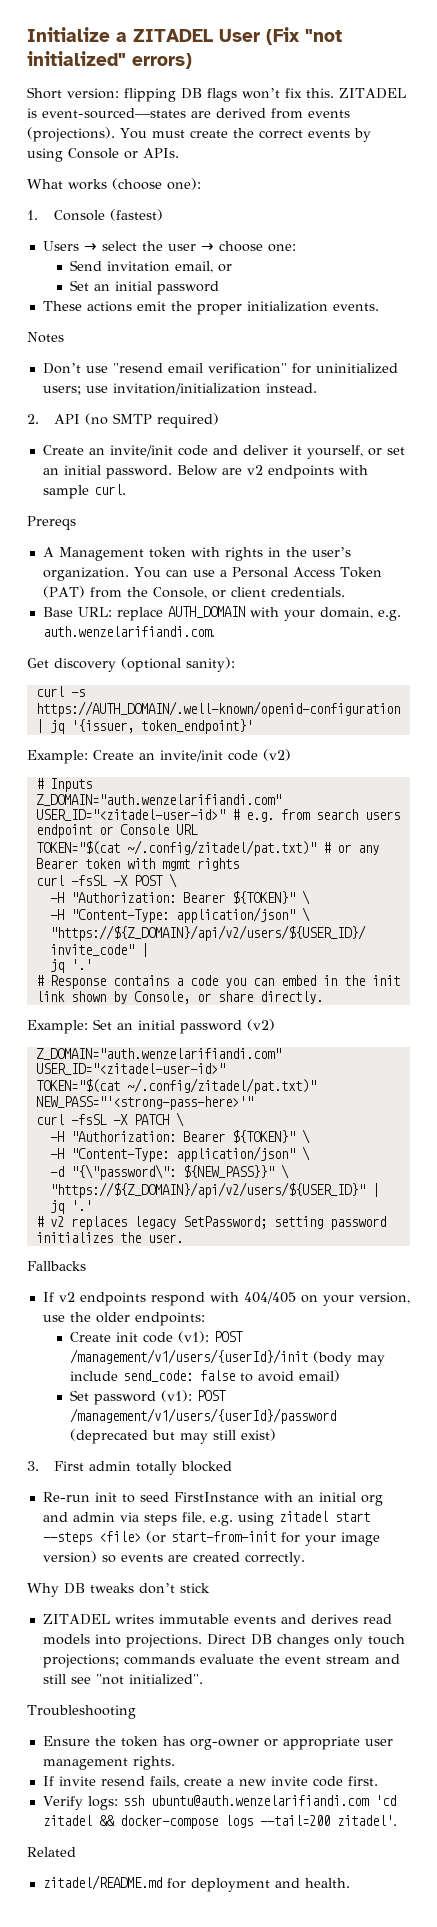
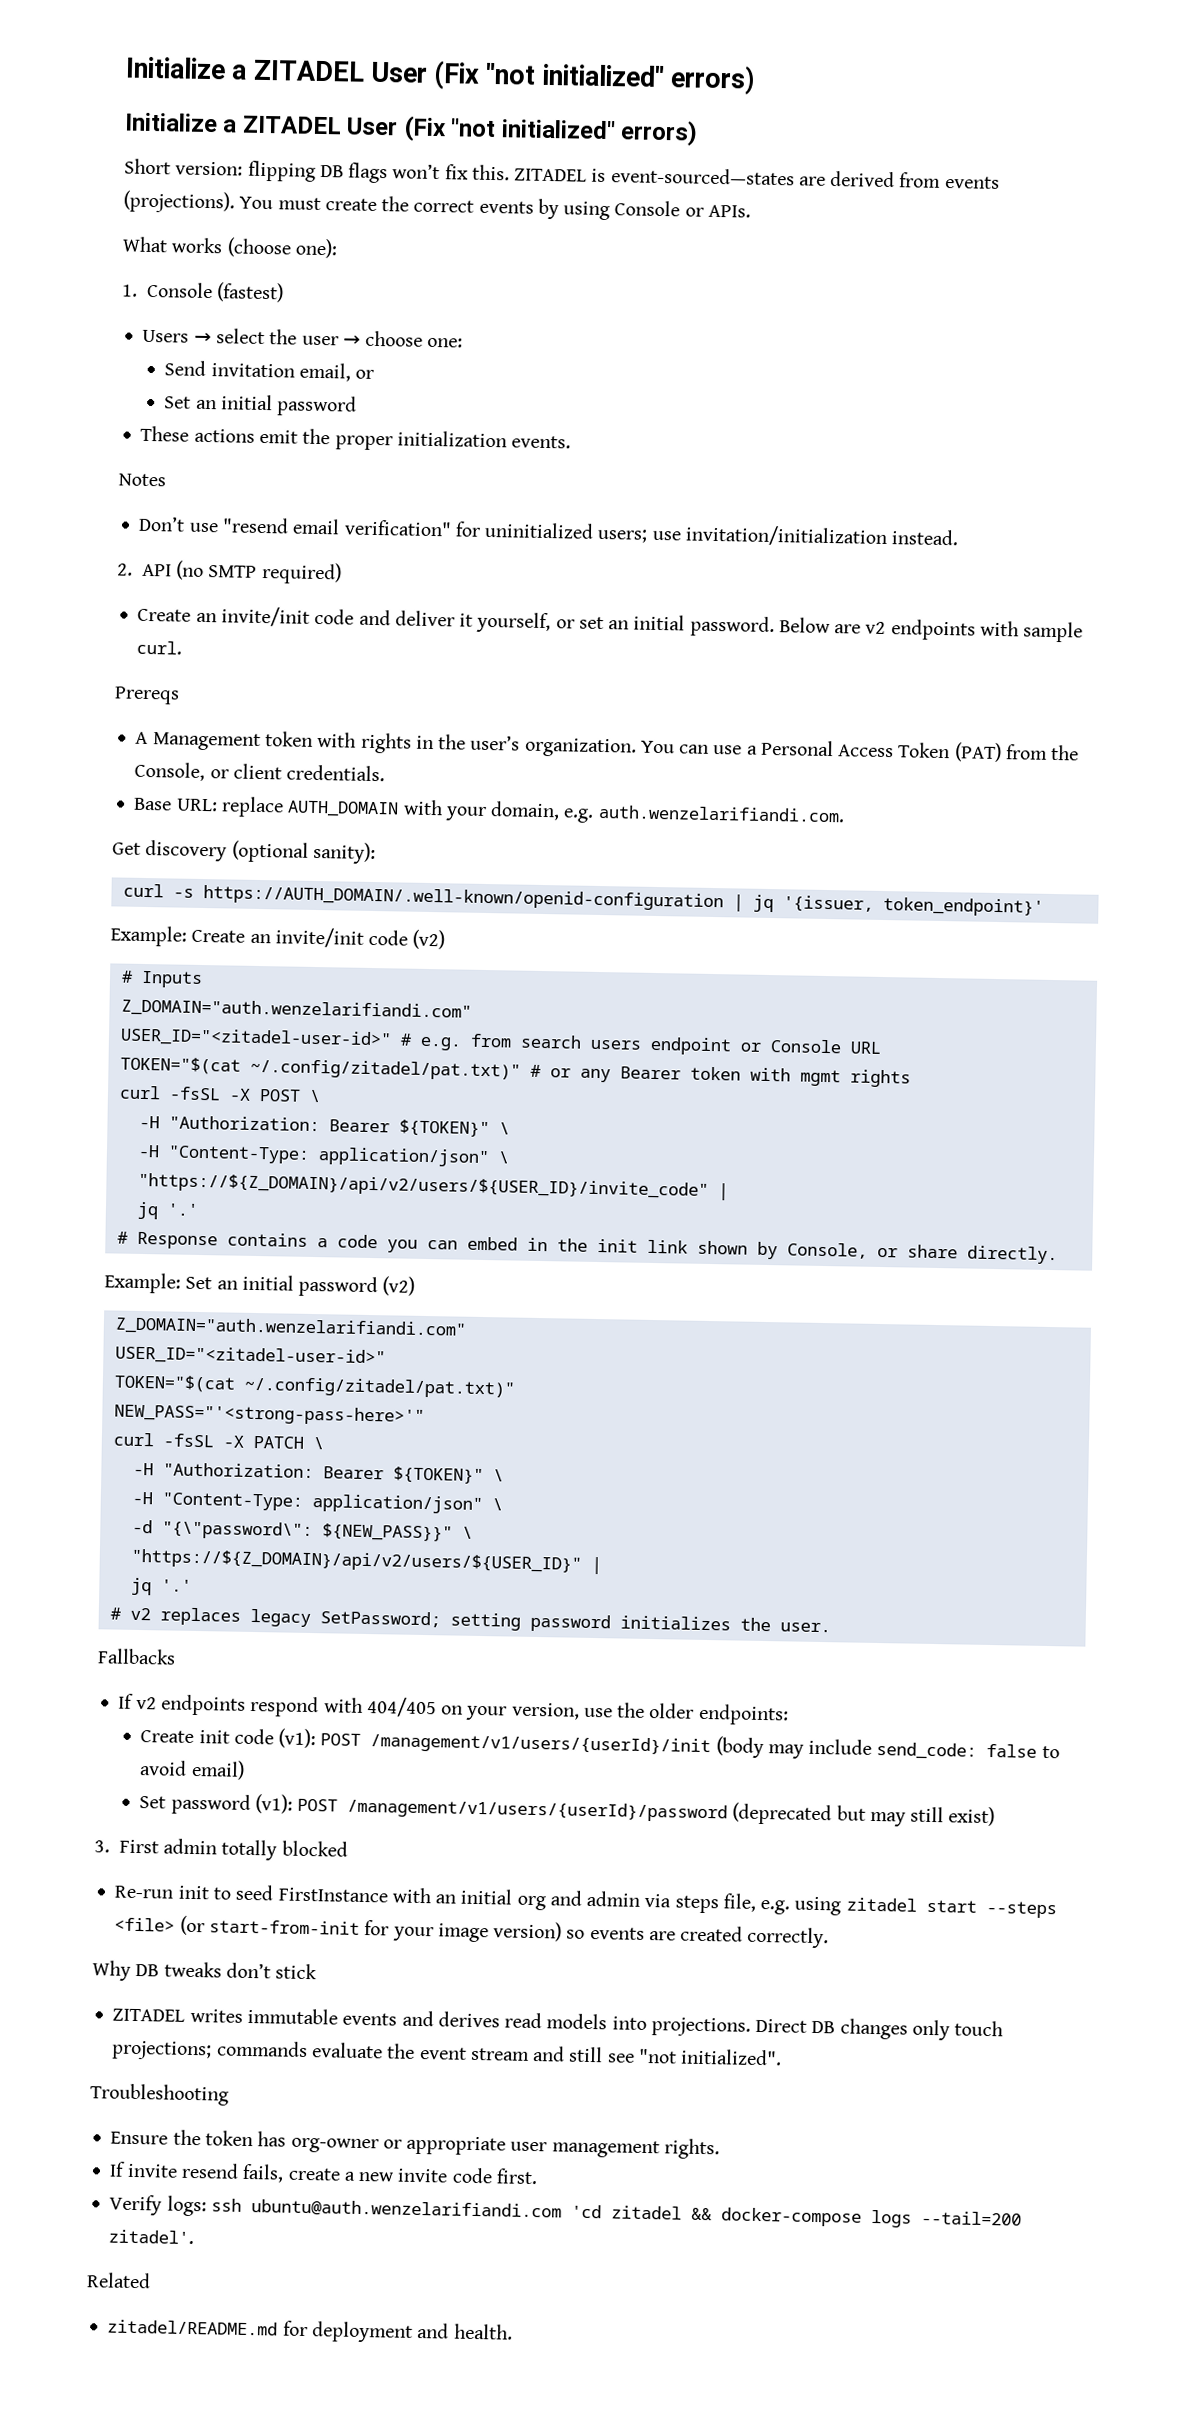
[27,27,342,45] [27,51,192,69] Initialize a ZITADEL User (Fix "not initialized" errors) -> [125,56,757,95] [124,112,699,147] Initialize a ZITADEL User (Fix "not initialized" errors) // Initialize a ZITADEL User (Fix "not initialized" errors)

